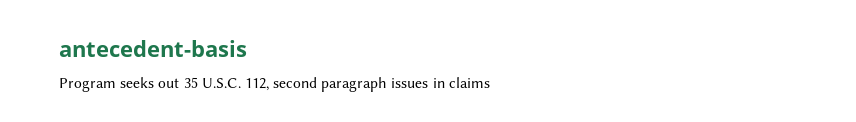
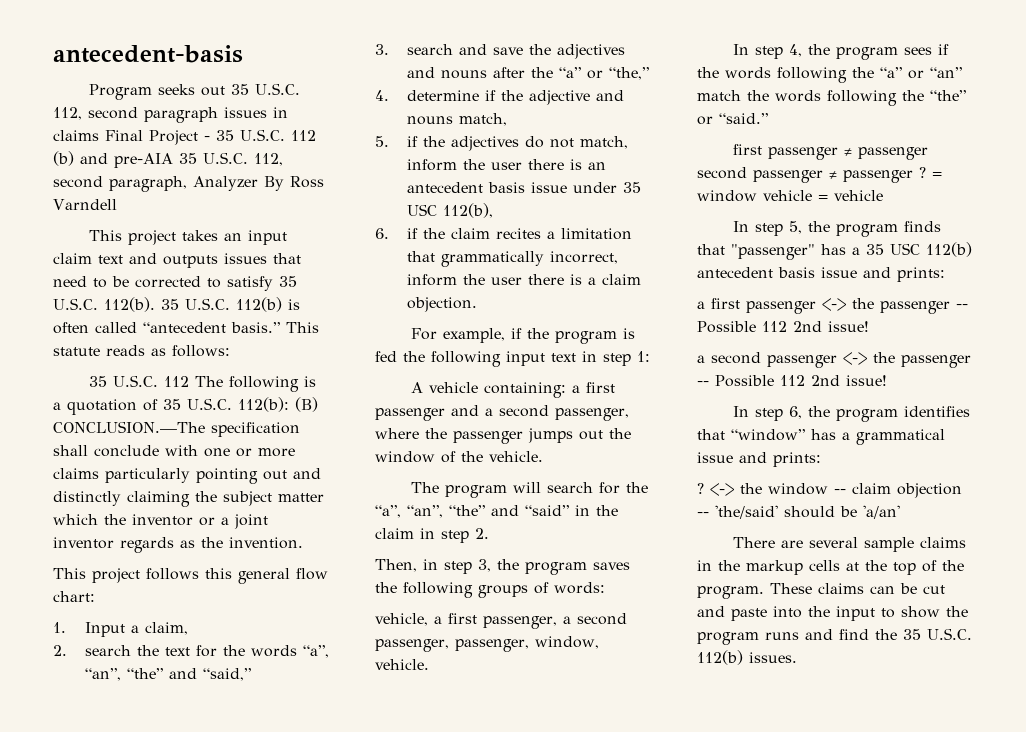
(490, 82) none -> [105,129,316,145] [53,151,283,168] [53,176,324,192] [53,199,117,210] [88,230,287,245] [53,253,301,268] [53,276,297,291] [53,297,300,312] [53,322,319,334] [53,345,230,357] [88,375,316,392] [53,397,318,415] [53,421,300,437] [53,445,295,457] [53,468,321,484] [53,491,324,507] [53,514,268,529] [53,537,303,553] [53,568,328,584] [53,591,95,602] [53,622,188,637] [53,645,329,658] [84,668,251,681] [375,44,625,59] [406,67,649,80] [375,90,624,105] [406,113,507,126] [375,136,628,151] [406,159,606,171] [406,182,641,193] [406,203,493,218] [375,228,632,240] [406,251,618,267] [406,274,641,286] [406,297,477,312] [410,328,635,344] [375,351,650,367] [410,382,615,398] [375,405,629,421] [375,428,631,444] [375,451,543,463] [410,482,648,498] [375,505,618,518] [375,528,489,543] [375,559,630,575] [375,582,605,598] [375,613,627,629] [375,636,599,652] [375,659,429,670] [732,44,949,60] [697,67,962,83] [697,90,966,106] [697,113,768,125] [732,144,928,160] [697,167,942,183] [697,190,883,202] [732,221,941,237] [697,242,972,260] [697,267,945,282] [697,298,968,314] [697,321,869,333] [697,352,971,368] [697,375,887,387] [732,406,970,422] [697,429,945,445] [697,452,821,467] [697,483,962,498] [697,505,900,519] [732,537,966,552] [697,560,964,575] [697,583,945,599] [697,606,968,621] [697,628,972,645] [697,650,797,665] Final Project - 35 U.S.C. 112 (b) and pre-AIA 35 U.S.C. 112, second paragraph, Analyzer By Ross Varndell // This project takes an input claim text and outputs issues that need to be corrected to satisfy 35 U.S.C. 112(b). 35 U.S.C. 112(b) is often called “antecedent basis.” This statute reads as follows: // 35 U.S.C. 112 The following is a quotation of 35 U.S.C. 112(b): (B) CONCLUSION.—The specification shall conclude with one or more claims particularly pointing out and distinctly claiming the subject matter which the inventor or a joint inventor regards as the invention. // This project follows this general flow chart: // 1. Input a claim, // 2. search the text for the words “a”, “an”, “the” and “said,” // 3. search and save the adjectives and nouns after the “a” or “the,” // 4. determine if the adjective and nouns match, // 5. if the adjectives do not match, inform the user there is an antecedent basis issue under 35 USC 112(b), // 6. if the claim recites a limitation that grammatically incorrect, inform the user there is a claim objection. // For example, if the program is fed the following input text in step 1: // A vehicle containing: a first passenger and a second passenger, where the passenger jumps out the window of the vehicle. // The program will search for the “a”, “an”, “the” and “said” in the claim in step 2. // Then, in step 3, the program saves the following groups of words: // vehicle, a first passenger, a second passenger, passenger, window, vehicle. // In step 4, the program sees if the words following the “a” or “an” match the words following the “the” or “said.” // first passenger ≠ passenger second passenger ≠ passenger ? = window vehicle = vehicle // In step 5, the program finds that "passenger" has a 35 USC 112(b) antecedent basis issue and prints: // a first passenger <-> the passenger -- Possible 112 2nd issue! // a second passenger <-> the passenger -- Possible 112 2nd issue! // In step 6, the program identifies that “window” has a grammatical issue and prints: // ? <-> the window -- claim objection -- 'the/said' should be 'a/an' // There are several sample claims in the markup cells at the top of the program. These claims can be cut and paste into the input to show the program runs and find the 35 U.S.C. 112(b) issues.

